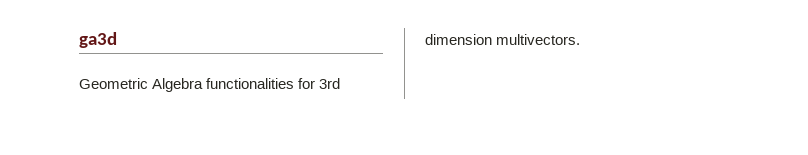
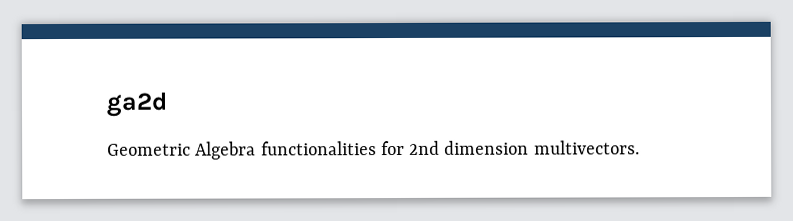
[79,32,117,48] ga3d -> [106,91,168,117] ga2d
[319,78,341,89] 3rd -> [409,140,441,155] 2nd

